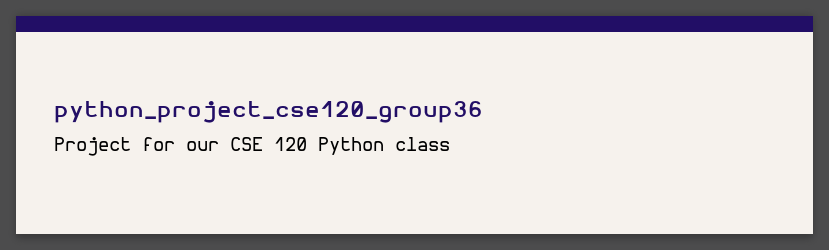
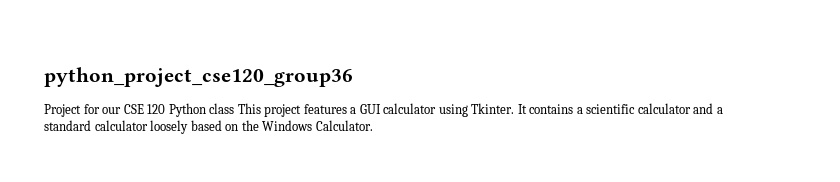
(450, 144) none -> [237,103,723,117] [44,120,373,134] This project features a GUI calculator using Tkinter. It contains a scientific calculator and a standard calculator loosely based on the Windows Calculator.

